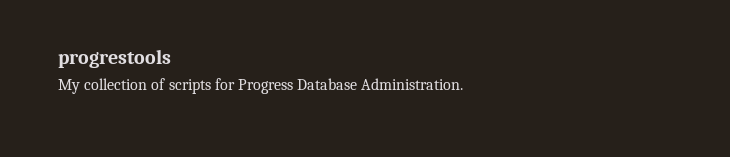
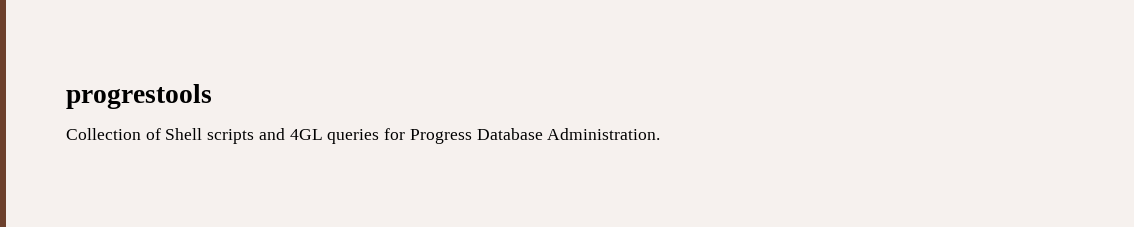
[58,78,211,94] My collection of scripts -> [66,128,380,144] Collection of Shell scripts and 4GL queries

